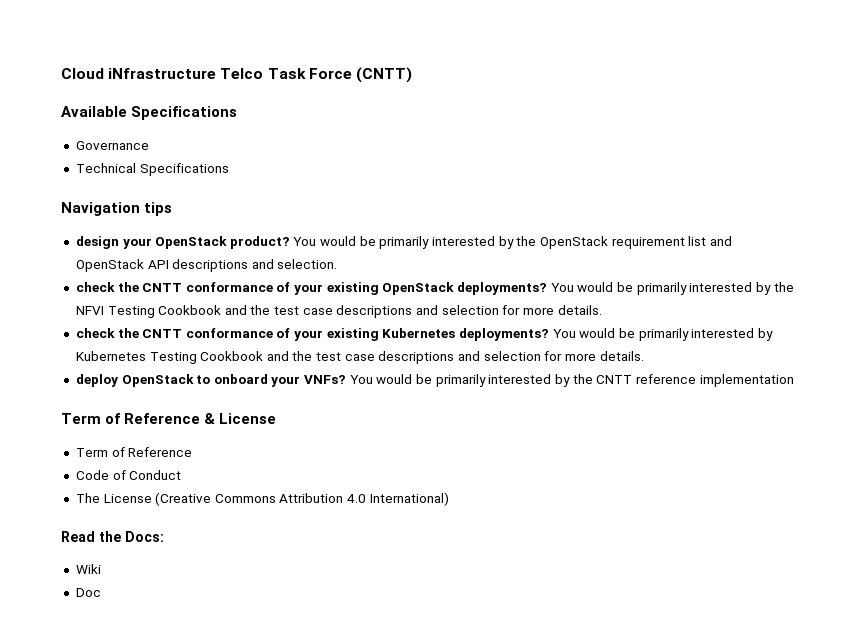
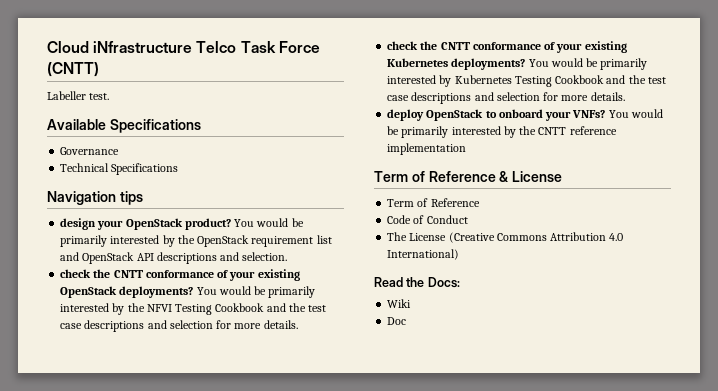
(412, 75) none -> [47,91,110,100] // Labeller test.

